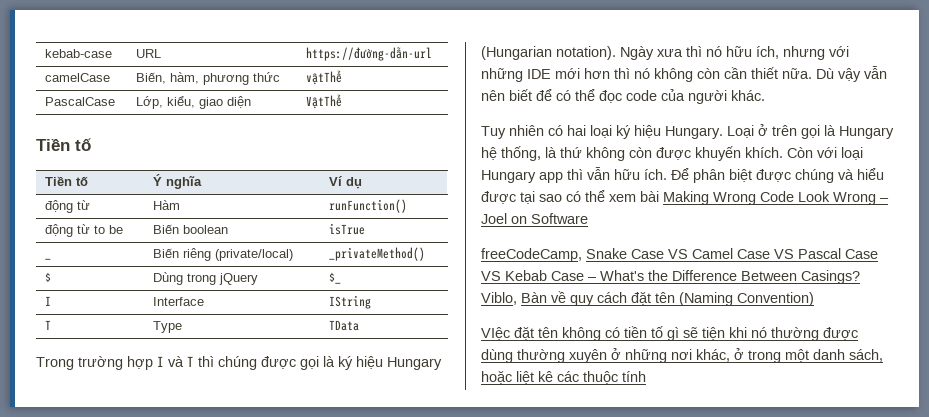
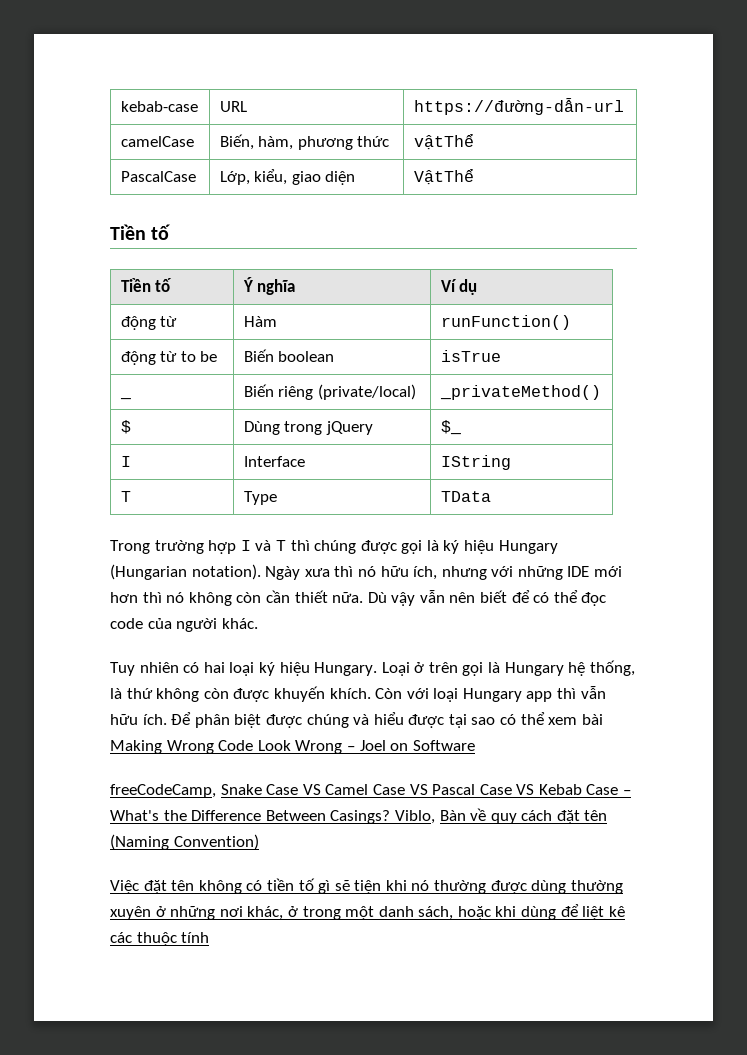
[481,327,510,340] VIệc -> [110,880,139,894] Việc
(512, 377) none -> [495,904,579,920] khi dùng để

